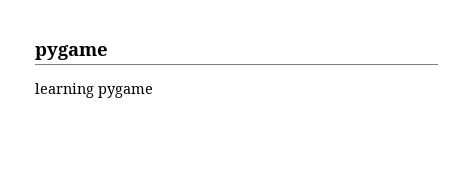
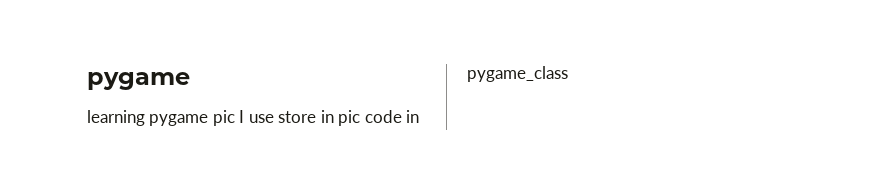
(153, 92) none -> [212,110,420,126] [467,66,568,82] pic I use store in pic code in pygame_class

